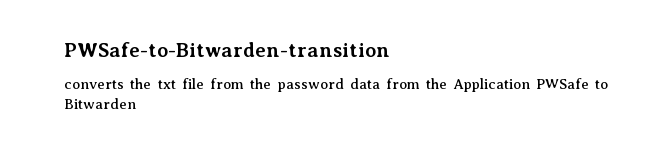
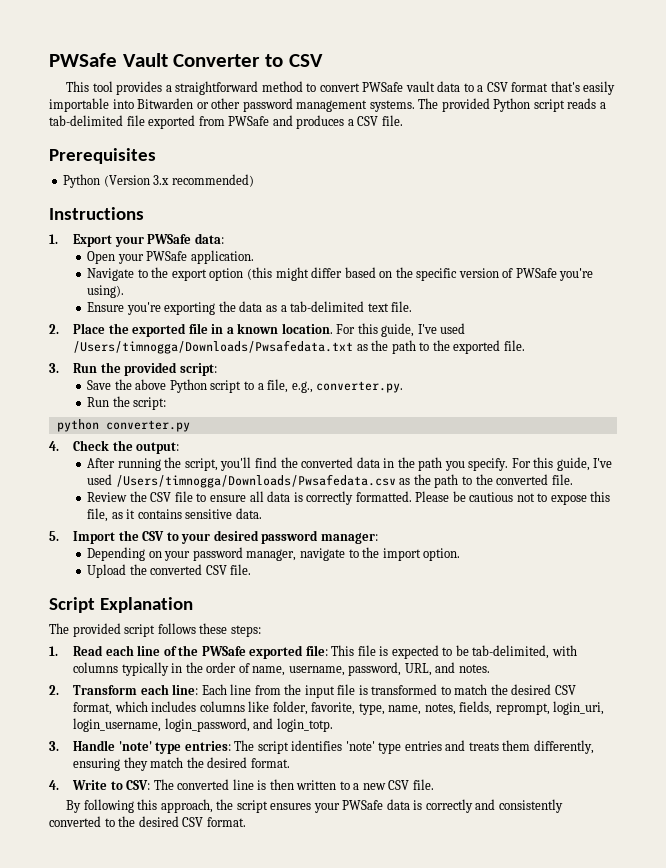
[64,42,390,57] [64,78,608,92] [64,98,136,109] PWSafe-to-Bitwarden-transition // converts the txt file from the password data from the Application PWSafe to Bitwarden -> [49,53,323,67] [66,81,616,95] [49,98,606,112] [49,115,403,129] [49,148,156,164] [63,174,254,188] [49,207,144,220] [49,233,224,247] [87,250,254,264] [87,267,594,281] [87,285,125,298] [87,301,413,315] [49,323,466,337] [73,340,525,354] [49,362,217,376] [87,379,404,393] [87,396,167,410] [56,419,190,432] [49,440,180,454] [87,457,613,471] [87,474,573,488] [87,491,611,505] [87,508,262,522] [49,530,378,544] [87,547,461,561] [87,564,252,578] [49,597,193,613] [49,623,261,637] [49,645,577,659] [73,662,490,676] [49,684,576,698] [73,701,605,715] [73,718,333,732] [49,740,594,754] [73,757,290,771] [49,779,434,790] [66,799,563,813] [49,816,246,827] PWSafe Vault Converter to CSV // This tool provides a straightforward method to convert PWSafe vault data to a CSV format that's easily importable into Bitwarden or other password management systems. The provided Python script reads a tab-delimited file exported from PWSafe and produces a CSV file. // Prerequisites // Python (Version 3.x recommended) // Instructions // 1. Export your PWSafe data: // Open your PWSafe application. // Navigate to the export option (this might differ based on the specific version of PWSafe you're using). // Ensure you're exporting the data as a tab-delimited text file. // 2. Place the exported file in a known location. For this guide, I've used /Users/timnogga/Downloads/Pwsafedata.txt as the path to the exported file. // 3. Run the provided script: // Save the above Python script to a file, e.g., converter.py. // Run the script: // python converter.py // 4. Check the output: // After running the script, you'll find the converted data in the path you specify. For this guide, I've used /Users/timnogga/Downloads/Pwsafedata.csv as the path to the converted file. // Review the CSV file to ensure all data is correctly formatted. Please be cautious not to expose this file, as it contains sensitive data. // 5. Import the CSV to your desired password manager: // Depending on your password manager, navigate to the import option. // Upload the converted CSV file. // Script Explanation // The provided script follows these steps: // 1. Read each line of the PWSafe exported file: This file is expected to be tab-delimited, with columns typically in the order of name, username, password, URL, and notes. // 2. Transform each line: Each line from the input file is transformed to match the desired CSV format, which includes columns like folder, favorite, type, name, notes, fields, reprompt, login_uri, login_username, login_password, and login_totp. // 3. Handle 'note' type entries: The script identifies 'note' type entries and treats them differently, ensuring they match the desired format. // 4. Write to CSV: The converted line is then written to a new CSV file. // By following this approach, the script ensures your PWSafe data is correctly and consistently converted to the desired CSV format.

